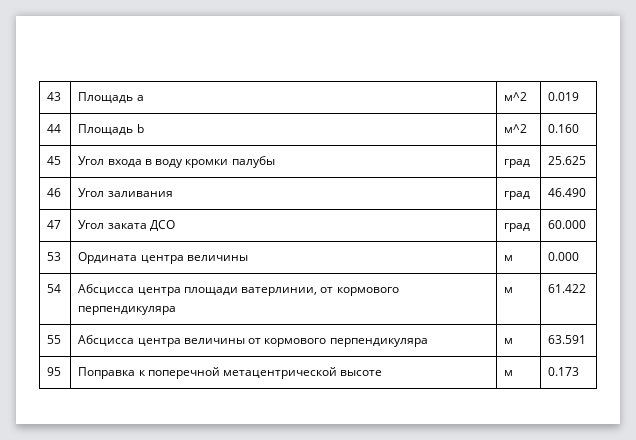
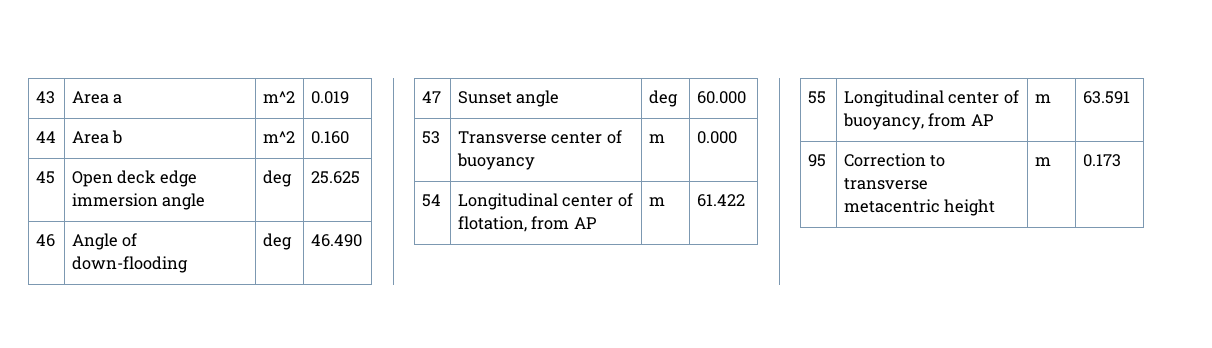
[78,92,134,103] Площадь -> [71,91,109,104] Area
[504,92,528,101] м^2 -> [262,91,295,103] m^2
[78,124,134,135] Площадь -> [71,131,109,144] Area
[504,124,528,133] м^2 -> [262,131,295,143] m^2
[78,156,275,168] [504,159,531,168] [548,156,587,165] [47,188,62,197] [78,188,173,197] [504,191,531,200] [548,188,587,197] [47,220,62,229] [78,220,175,231] [504,223,531,232] [548,220,587,229] [47,252,62,261] [78,252,248,264] [504,255,514,261] [548,252,580,261] [47,284,62,293] [78,284,399,296] [78,306,177,315] [504,287,514,293] [548,284,587,293] [47,335,62,344] [78,335,428,347] [504,338,514,344] [548,335,587,344] [47,367,62,376] [78,367,383,379] [504,370,514,376] Угол входа в воду кромки палубы | град | 25.625 // 46 | Угол заливания | град | 46.490 // 47 | Угол заката ДСО | град | 60.000 // 53 | Ордината центра величины | м | 0.000 // 54 | Абсцисса центра площади ватерлинии, от кормового перпендикуляра | м | 61.422 // 55 | Абсцисса центра величины от кормового перпендикуляра | м | 63.591 // 95 | Поправка к поперечной метацентрической высоте | м -> [71,170,197,187] [71,193,206,210] [262,170,292,187] [310,171,360,184] [35,234,55,247] [71,233,138,250] [71,256,188,273] [262,233,292,250] [310,234,362,247] [421,91,441,103] [457,90,560,107] [648,90,678,107] [696,91,746,104] [421,131,440,144] [457,130,622,144] [456,153,535,170] [648,134,665,143] [696,131,737,144] [421,194,441,207] [457,193,633,210] [457,216,596,232] [648,197,665,206] [696,194,745,207] [807,91,826,104] [843,90,1019,107] [842,113,993,130] [1034,94,1051,103] [1082,91,1130,104] [807,154,826,167] [843,153,946,167] [843,178,928,190] [843,199,996,216] [1034,157,1051,166] Open deck edge immersion angle | deg | 25.625 // 46 | Angle of down-flooding | deg | 46.490 // 47 | Sunset angle | deg | 60.000 // 53 | Transverse center of buoyancy | m | 0.000 // 54 | Longitudinal center of flotation, from AP | m | 61.422 // 55 | Longitudinal center of buoyancy, from AP | m | 63.591 // 95 | Correction to transverse metacentric height | m

